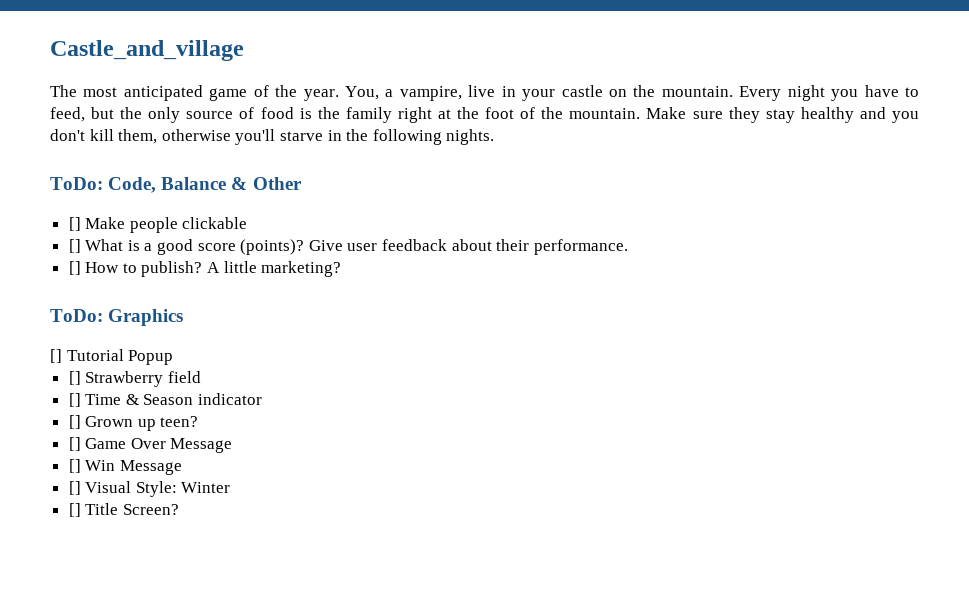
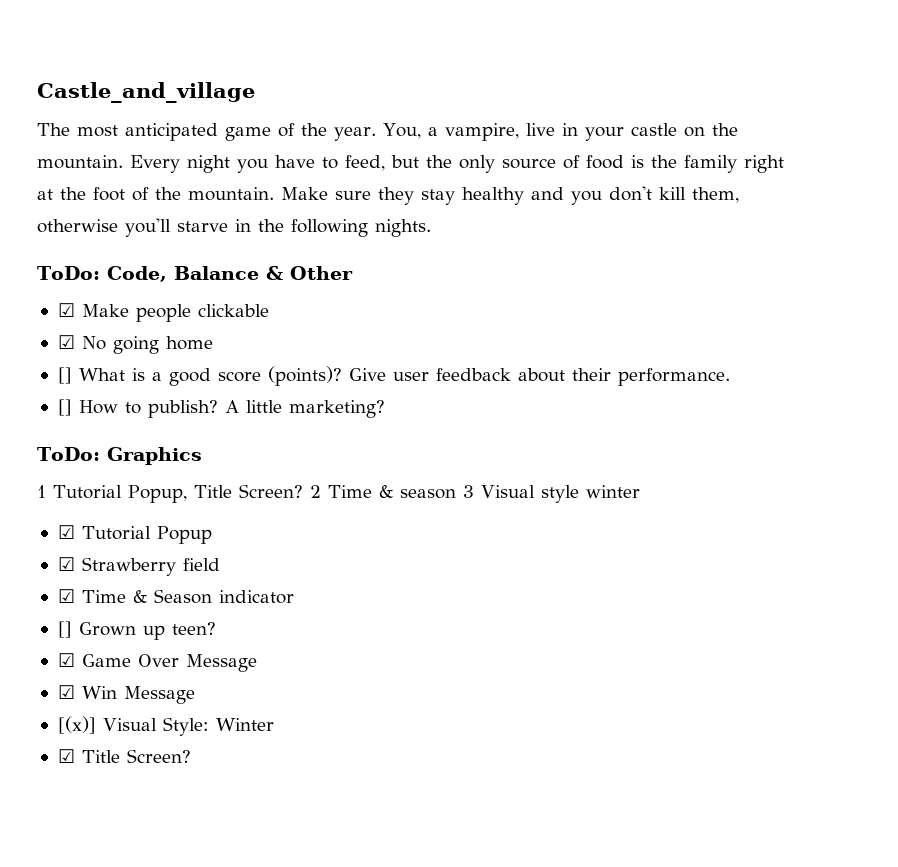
[68,217,81,231] [] -> [57,303,75,317] ☑
(248, 223) none -> [57,335,213,354] // ☑ No going home
[50,349,62,363] [] -> [37,484,640,503] [57,525,75,539] 1 Tutorial Popup, Title Screen? 2 Time & season 3 Visual style winter // ☑
[68,371,81,385] [] -> [57,557,75,571] ☑
[68,393,81,407] [] -> [57,589,75,603] ☑
[68,437,81,451] [] -> [57,653,75,667] ☑
[68,459,81,473] [] -> [57,685,75,699] ☑
[68,481,81,495] [] -> [57,716,96,734] [(x)]
[68,503,81,517] [] -> [57,749,75,763] ☑

